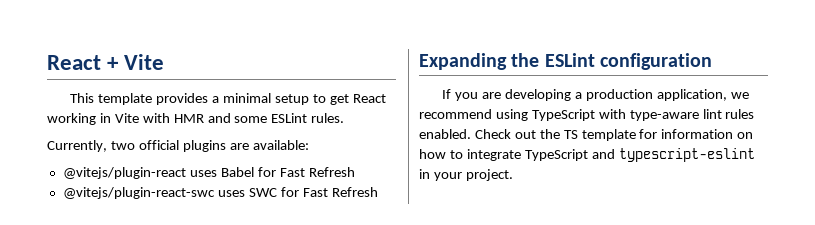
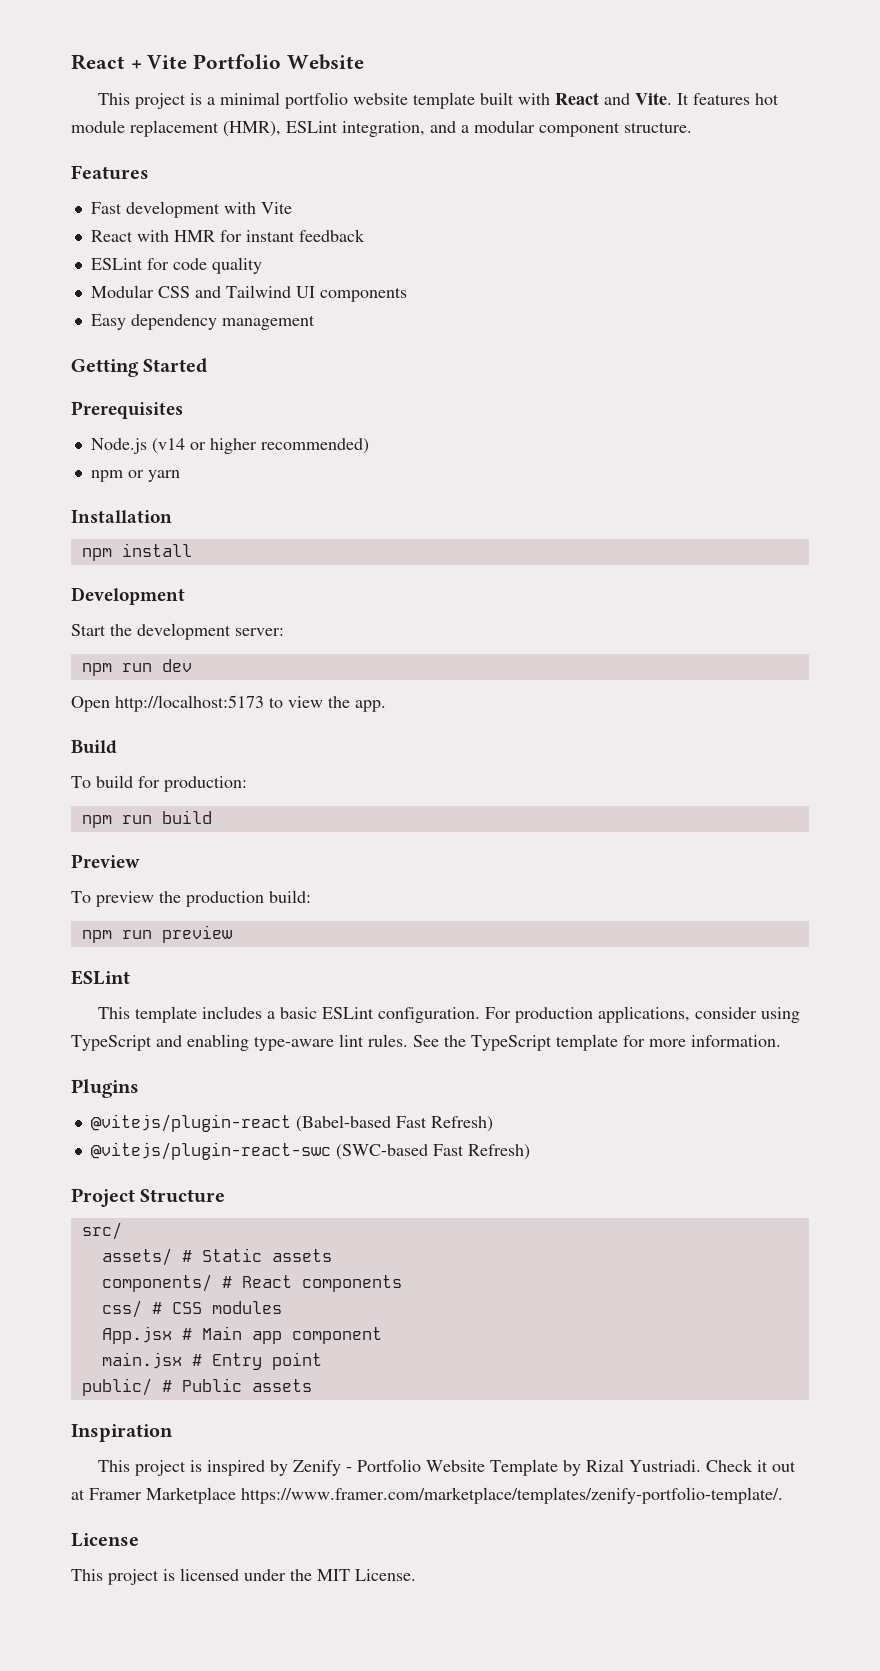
[70,93,386,105] [47,113,345,125] [47,140,309,152] [62,167,355,179] [62,187,378,199] [419,53,712,70] [442,89,749,101] [419,109,755,121] [419,129,754,141] [419,148,755,162] [419,169,513,181] // This template provides a minimal setup to get React working in Vite with HMR and some ESLint rules. // Currently, two official plugins are available: // @vitejs/plugin-react uses Babel for Fast Refresh // @vitejs/plugin-react-swc uses SWC for Fast Refresh // Expanding the ESLint configuration // If you are developing a production application, we recommend using TypeScript with type-aware lint rules enabled. Check out the TS template for information on how to integrate TypeScript and typescript-eslint in your project. -> [193,54,364,70] [97,92,779,109] [71,120,692,137] [71,165,149,180] [90,201,292,218] [90,229,365,242] [90,257,262,274] [90,285,407,302] [90,314,315,330] [71,358,208,377] [71,401,183,419] [90,438,369,454] [90,470,180,482] [71,510,172,523] [81,543,192,561] [71,587,185,605] [71,623,284,640] [81,659,192,676] [71,695,386,712] [71,740,117,754] [71,775,247,792] [81,810,212,828] [71,854,140,868] [71,890,311,907] [81,925,232,943] [71,970,130,985] [97,1006,800,1023] [71,1034,781,1051] [71,1079,139,1098] [90,1114,493,1132] [90,1142,530,1160] [71,1188,226,1207] [81,1222,122,1240] [101,1248,332,1266] [101,1274,402,1292] [101,1300,282,1318] [101,1326,382,1344] [101,1352,322,1370] [81,1378,312,1396] [71,1424,173,1442] [97,1459,796,1476] [71,1487,783,1504] [71,1533,139,1547] [71,1568,416,1585] Portfolio Website // This project is a minimal portfolio website template built with React and Vite. It features hot module replacement (HMR), ESLint integration, and a modular component structure. // Features // Fast development with Vite // React with HMR for instant feedback // ESLint for code quality // Modular CSS and Tailwind UI components // Easy dependency management // Getting Started // Prerequisites // Node.js (v14 or higher recommended) // npm or yarn // Installation // npm install // Development // Start the development server: // npm run dev // Open http://localhost:5173 to view the app. // Build // To build for production: // npm run build // Preview // To preview the production build: // npm run preview // ESLint // This template includes a basic ESLint configuration. For production applications, consider using TypeScript and enabling type-aware lint rules. See the TypeScript template for more information. // Plugins // @vitejs/plugin-react (Babel-based Fast Refresh) // @vitejs/plugin-react-swc (SWC-based Fast Refresh) // Project Structure // src/ // assets/ # Static assets // components/ # React components // css/ # CSS modules // App.jsx # Main app component // main.jsx # Entry point // public/ # Public assets // Inspiration // This project is inspired by Zenify - Portfolio Website Template by Rizal Yustriadi. Check it out at Framer Marketplace https://www.framer.com/marketplace/templates/zenify-portfolio-template/. // License // This project is licensed under the MIT License.

